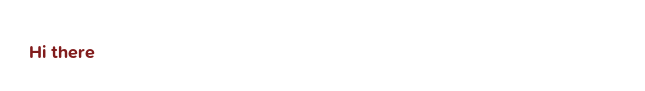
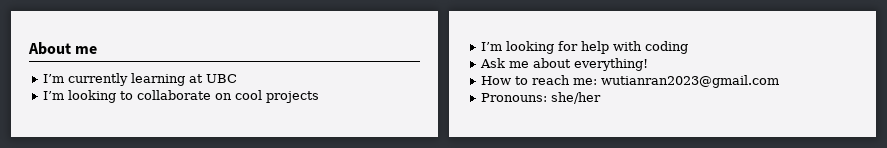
[29,45,95,59] Hi there -> [28,42,98,55] [42,73,237,86] [42,90,319,103] [480,41,688,54] [479,58,648,71] [480,75,779,88] [480,92,601,104] About me // I’m currently learning at UBC // I’m looking to collaborate on cool projects // I’m looking for help with coding // Ask me about everything! // How to reach me: wutianran2023@gmail.com // Pronouns: she/her

